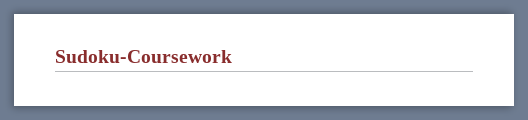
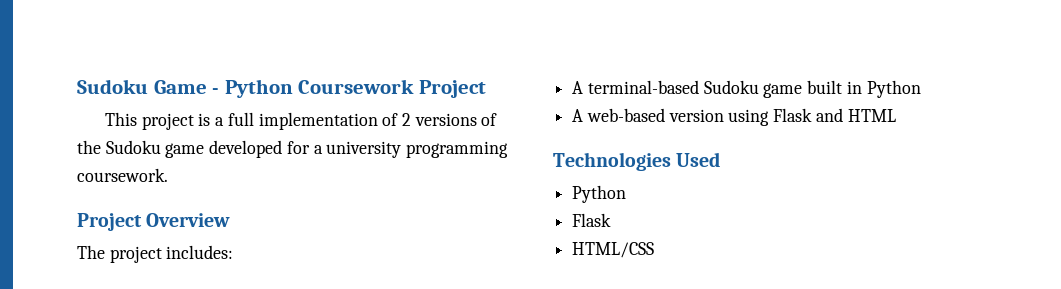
[55,50,232,63] Sudoku-Coursework -> [77,79,486,98] [104,112,498,130] [77,140,509,158] [77,168,168,182] [77,213,231,231] [77,245,234,263] [572,80,921,98] [572,108,896,126] [553,152,721,171] [572,185,627,203] [572,213,612,227] [572,242,655,258] Sudoku Game - Python Coursework Project // This project is a full implementation of 2 versions of the Sudoku game developed for a university programming coursework. // Project Overview // The project includes: // A terminal-based Sudoku game built in Python // A web-based version using Flask and HTML // Technologies Used // Python // Flask // HTML/CSS

